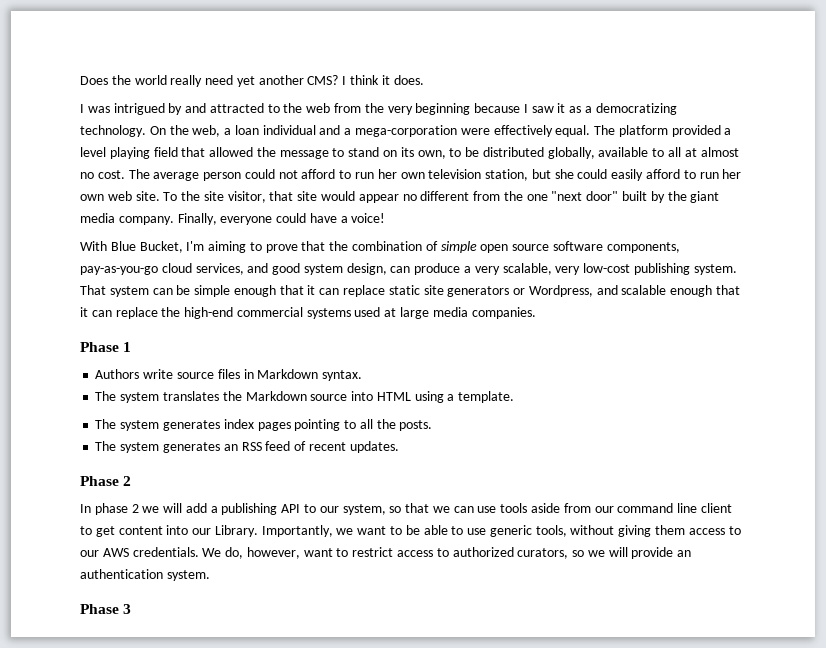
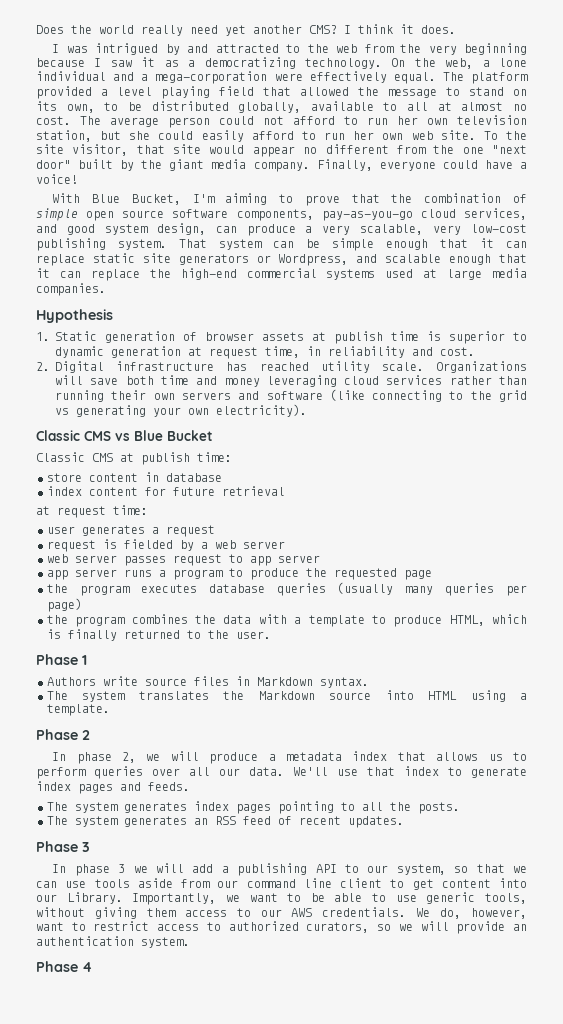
[234,125,259,135] loan -> [499,58,528,67] lone
(536, 313) none -> [36,309,113,323] [36,331,527,344] [55,346,476,359] [36,361,527,373] [55,375,527,387] [55,389,527,402] [55,404,308,417] [36,430,213,441] [36,452,232,465] [47,472,222,482] [47,486,285,496] [36,505,148,518] [47,525,215,537] [47,539,285,552] [47,554,320,566] [47,568,432,580] [47,582,527,596] [47,598,82,612] [47,614,527,627] [47,629,271,641] // Hypothesis // 1. Static generation of browser assets at publish time is superior to dynamic generation at request time, in reliability and cost. // 2. Digital infrastructure has reached utility scale. Organizations will save both time and money leveraging cloud services rather than running their own servers and software (like connecting to the grid vs generating your own electricity). // Classic CMS vs Blue Bucket // Classic CMS at publish time: // store content in database // index content for future retrieval // at request time: // user generates a request // request is fielded by a web server // web server passes request to app server // app server runs a program to produce the requested page // the program executes database queries (usually many queries per page) // the program combines the data with a template to produce HTML, which is finally returned to the user.
(515, 397) none -> [36,729,90,740] [52,751,527,764] [36,766,527,779] [36,781,190,794] // Phase 2 // In phase 2, we will produce a metadata index that allows us to perform queries over all our data. We'll use that index to generate index pages and feeds.
[123,476,132,486] [80,503,139,515] 2 // In phase 2 -> [82,842,90,852] [52,864,126,876] 3 // In phase 3
[123,604,132,614] 3 -> [82,962,92,972] 4

